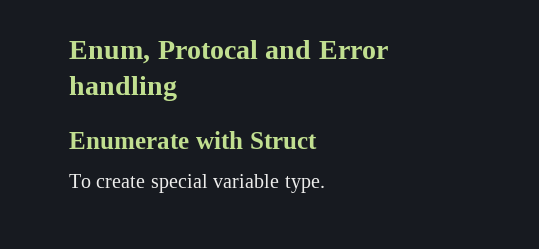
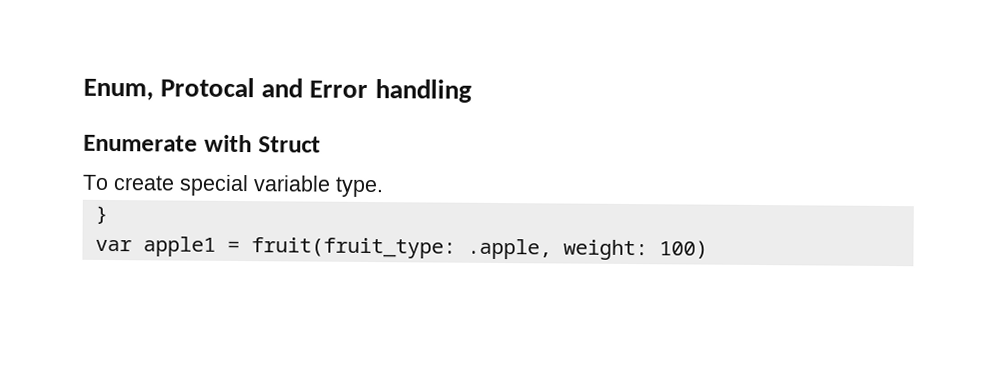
(325, 184) none -> [94,205,108,224] [94,236,708,261] // } // var apple1 = fruit(fruit_type: .apple, weight: 100)

